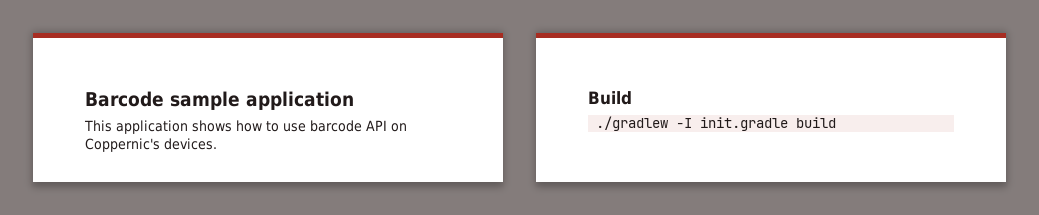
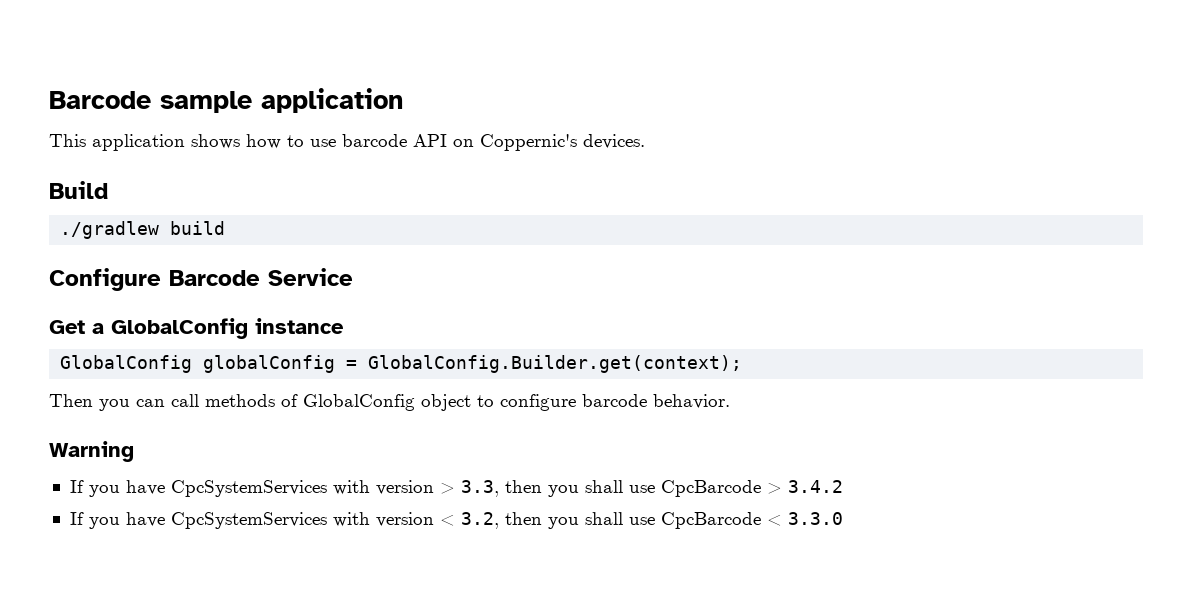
[676,117,789,131] -I init.gradle -> (160, 230) none
(837, 122) none -> [49,268,353,291] [49,318,344,339] [60,355,743,373] [49,394,730,411] [49,441,134,462] [69,480,843,497] [69,512,843,529] // Configure Barcode Service // Get a GlobalConfig instance // GlobalConfig globalConfig = GlobalConfig.Builder.get(context); // Then you can call methods of GlobalConfig object to configure barcode behavior. // Warning // If you have CpcSystemServices with version > 3.3, then you shall use CpcBarcode > 3.4.2 // If you have CpcSystemServices with version < 3.2, then you shall use CpcBarcode < 3.3.0

